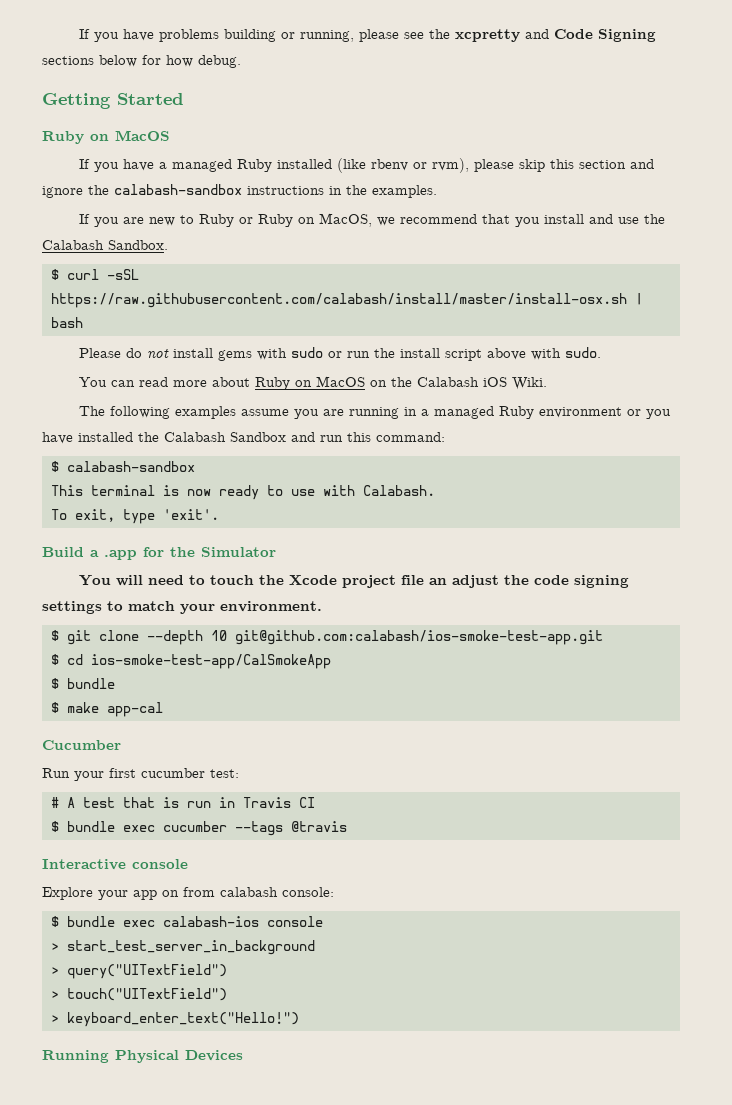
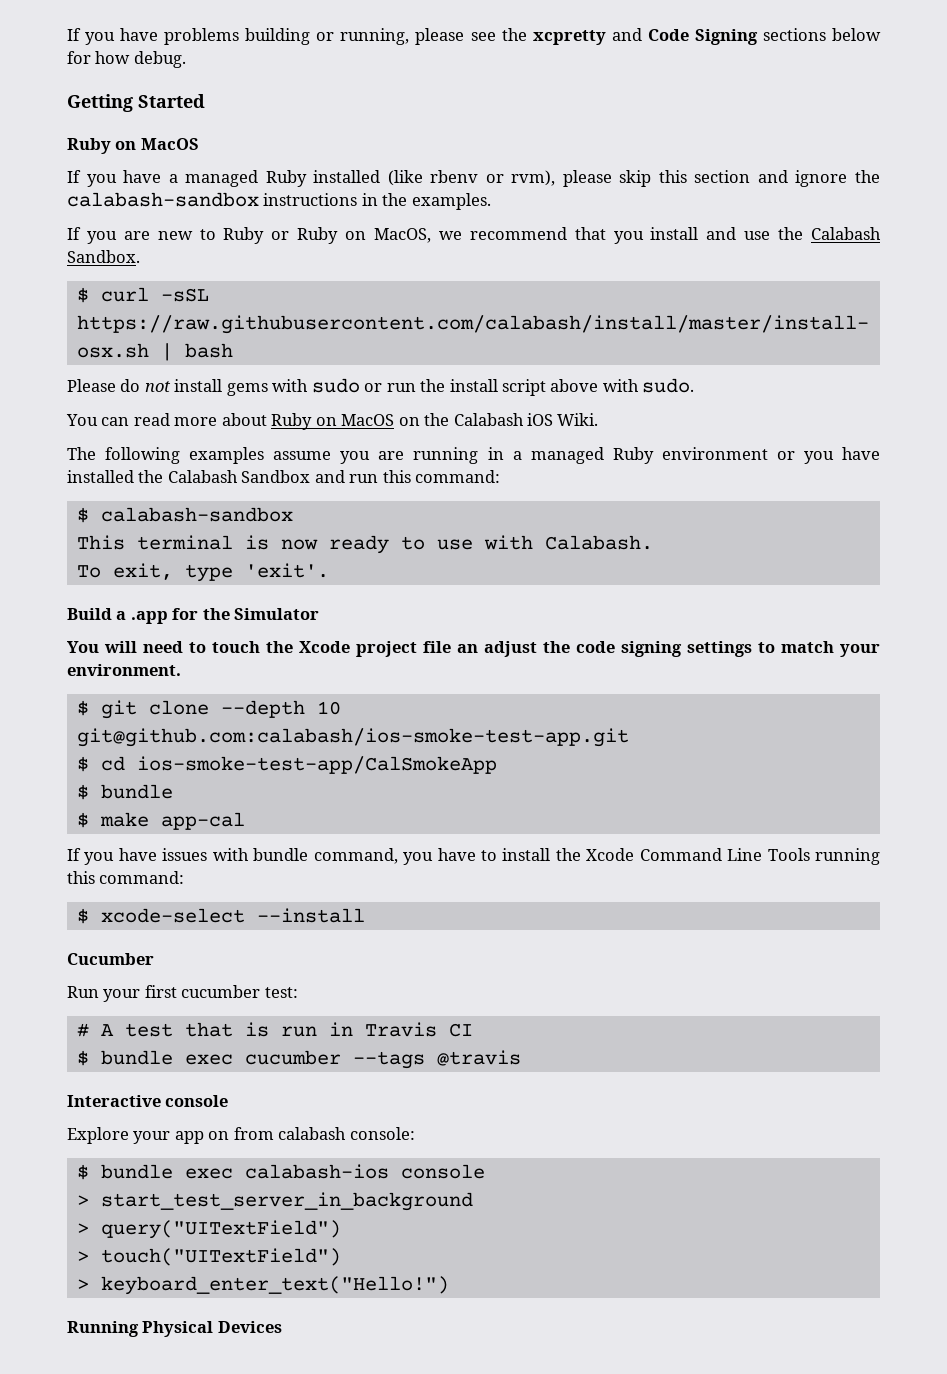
(163, 709) none -> [67,848,880,865] [67,871,185,884] [76,908,365,924] // If you have issues with bundle command, you have to install the Xcode Command Line Tools running this command: // $ xcode-select --install

